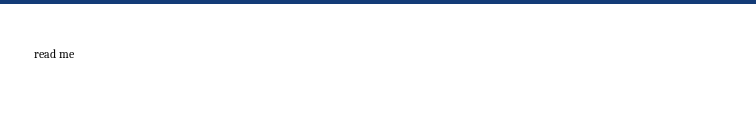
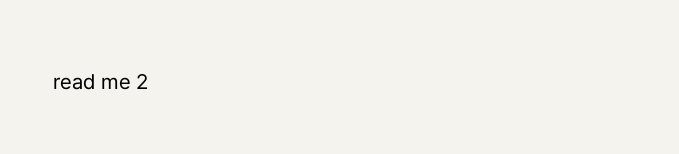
(76, 55) none -> [136,73,149,89] 2

